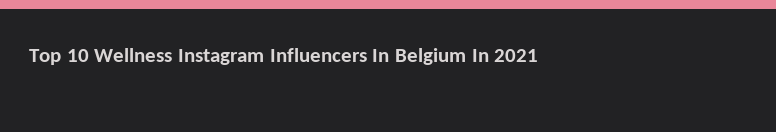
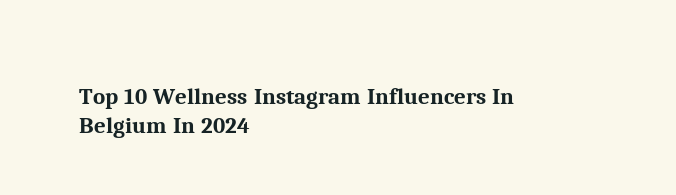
[494,49,539,62] 2021 -> [201,118,251,133] 2024

